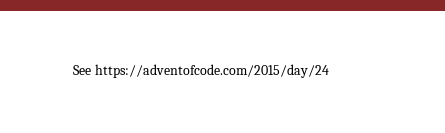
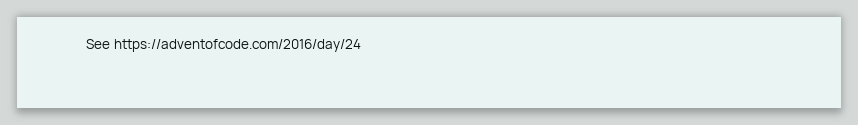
[94,64,329,78] https://adventofcode.com/2015/day/24 -> [113,39,361,52] https://adventofcode.com/2016/day/24

